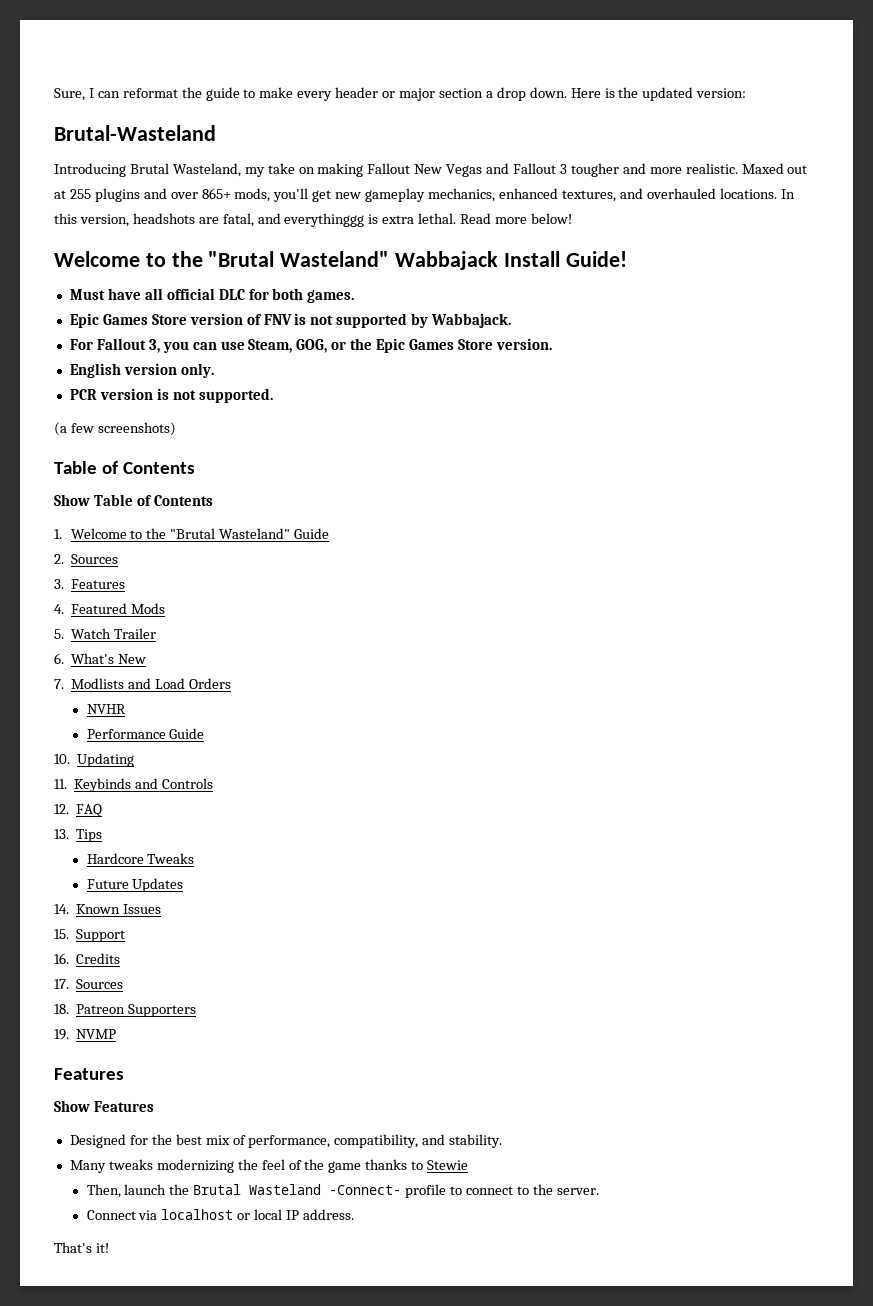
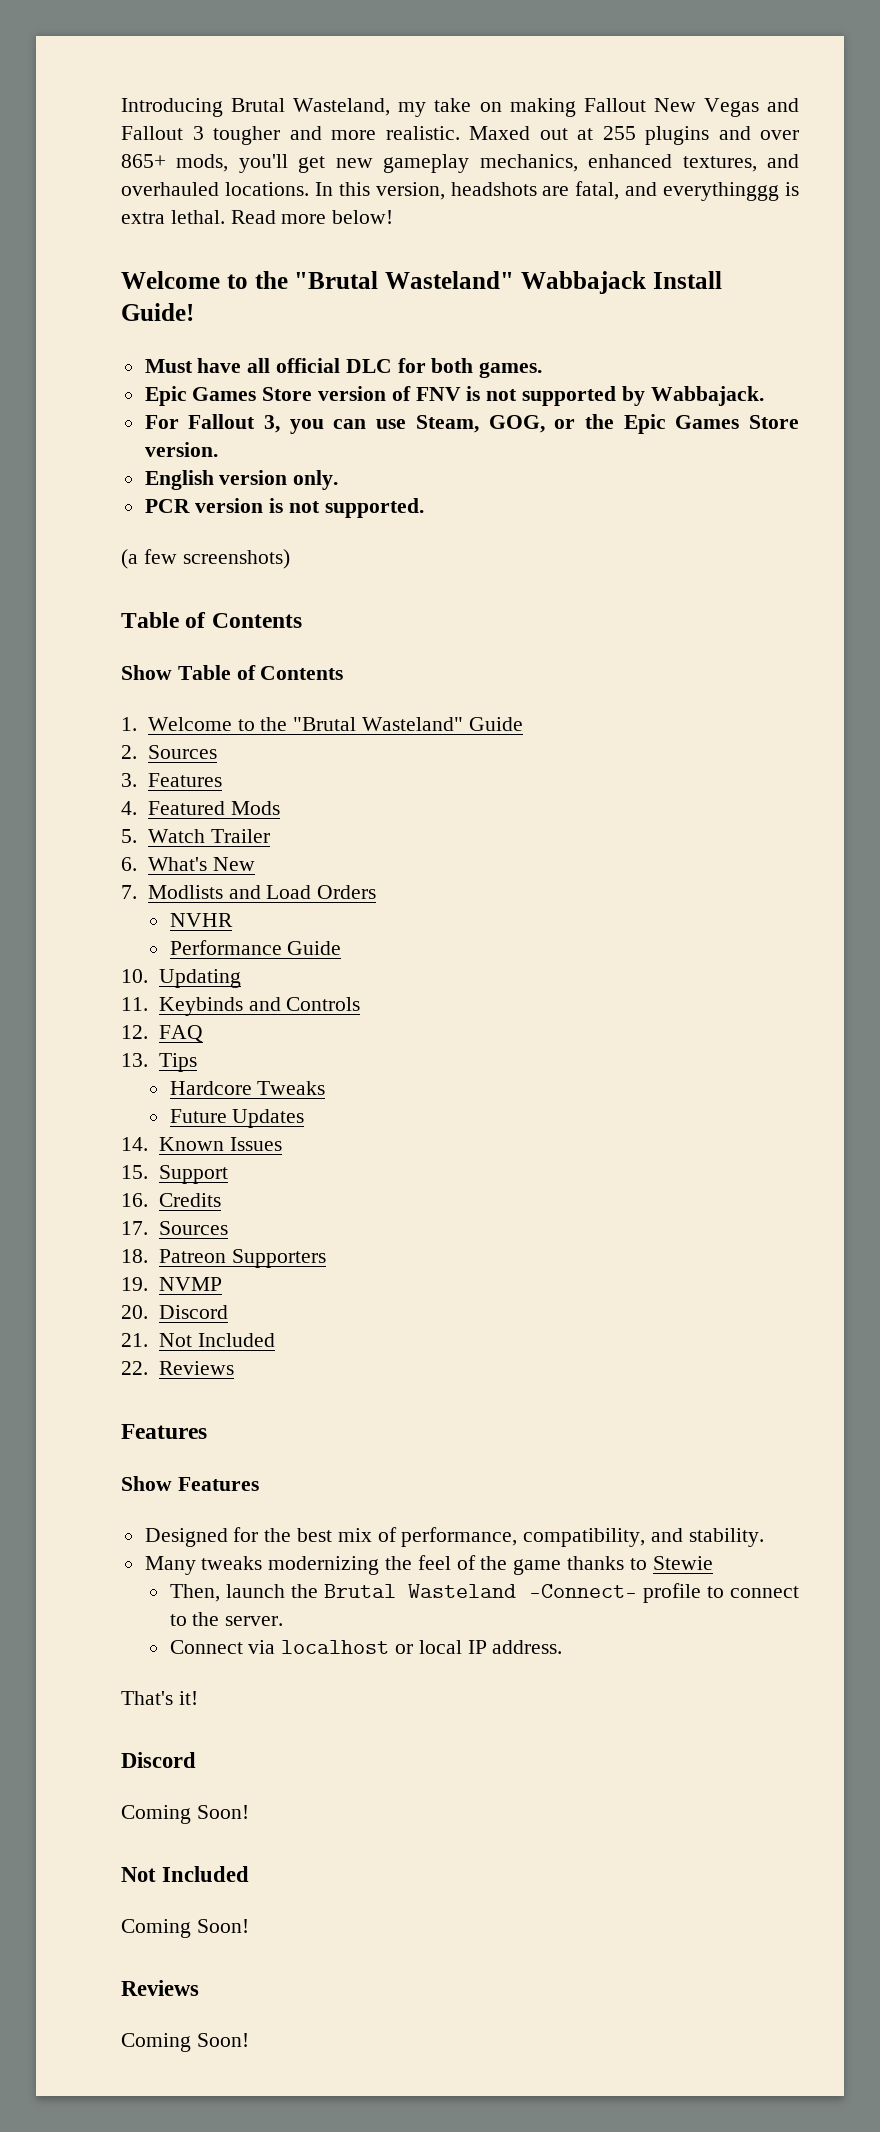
[54,87,747,101] [54,125,216,141] Sure, I can reformat the guide to make every header or major section a drop down. Here is the updated version: // Brutal-Wasteland // -> (121, 107) none
(117, 1034) none -> [121,1305,228,1319] [121,1333,275,1347] [121,1361,234,1375] // 20. Discord // 21. Not Included // 22. Reviews
(109, 1248) none -> [121,1752,196,1768] [121,1805,249,1824] [121,1866,250,1882] [121,1919,249,1938] [121,1980,199,1996] [121,2033,249,2052] // Discord // Coming Soon! // Not Included // Coming Soon! // Reviews // Coming Soon!

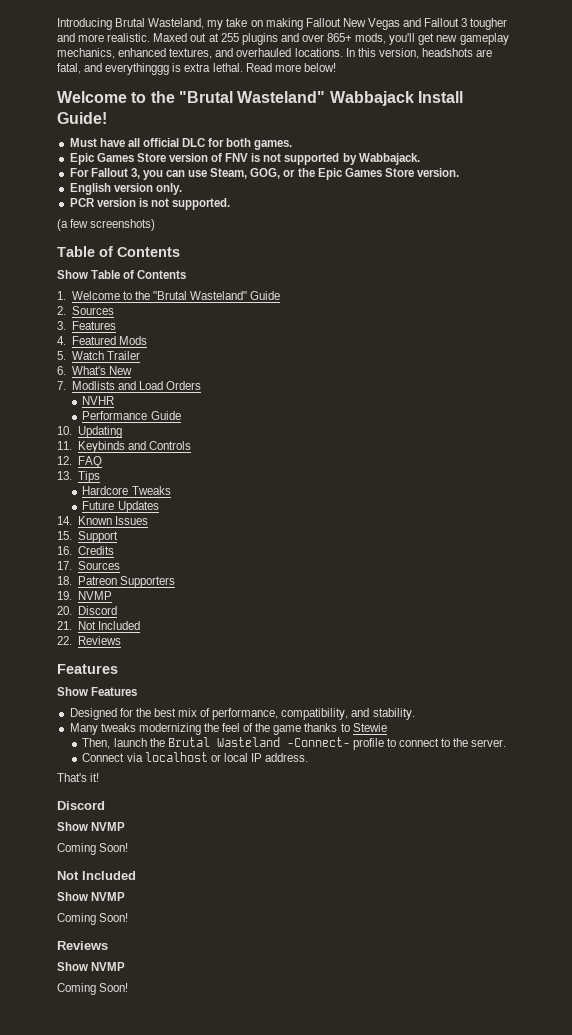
(196, 1760) none -> [57,822,126,831] // Show NVMP
(250, 1874) none -> [57,892,126,901] // Show NVMP
(199, 1988) none -> [57,962,126,971] // Show NVMP

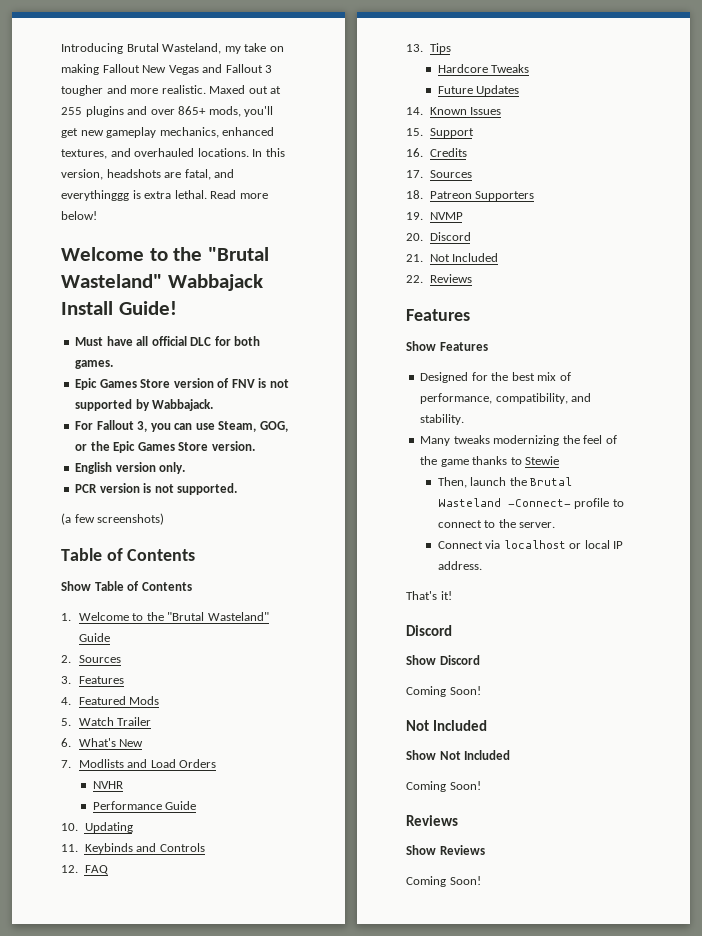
[91,822,126,831] NVMP -> [439,655,480,665] Discord
[91,892,126,901] NVMP -> [439,750,511,760] Not Included
[91,962,126,971] NVMP -> [439,845,485,855] Reviews

